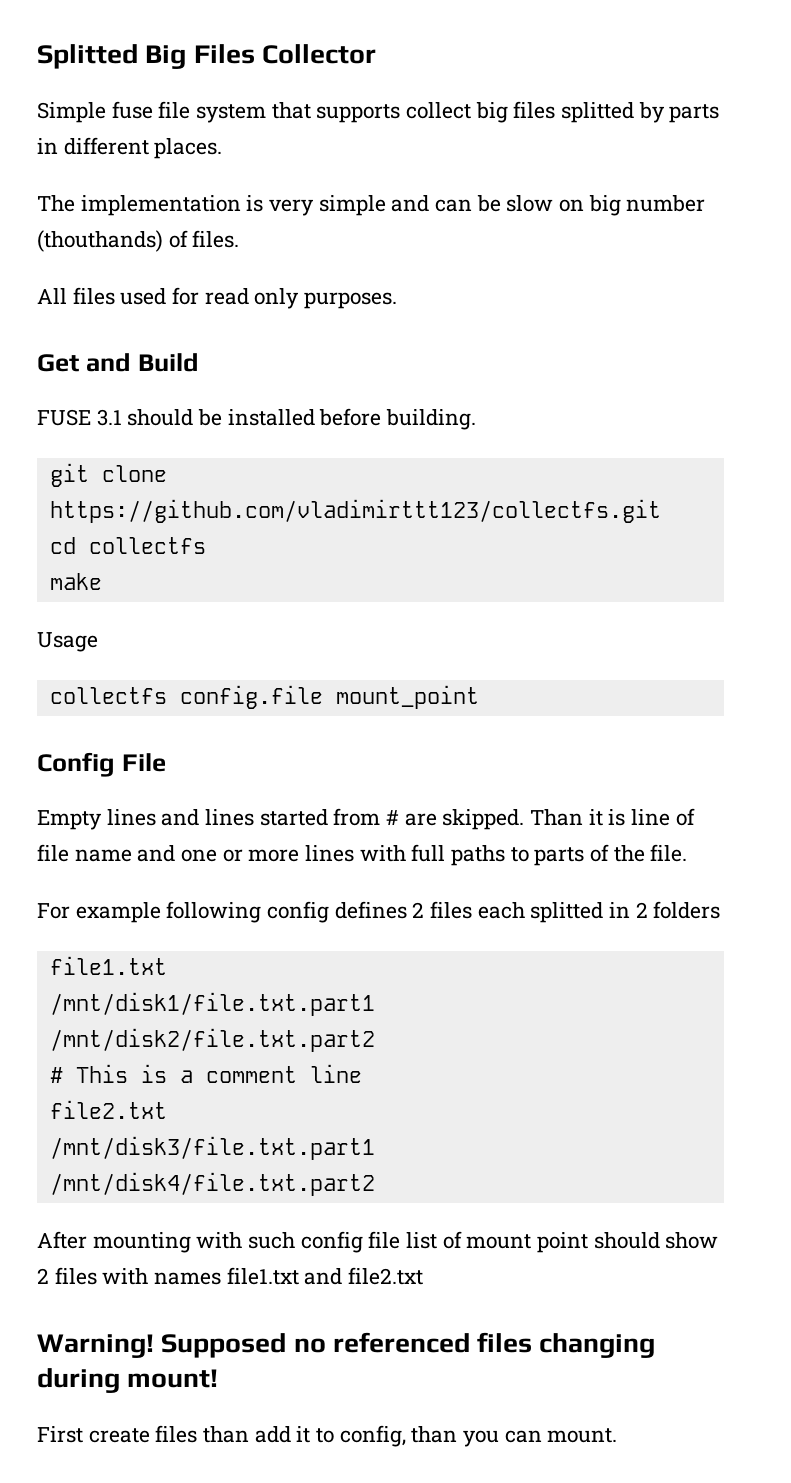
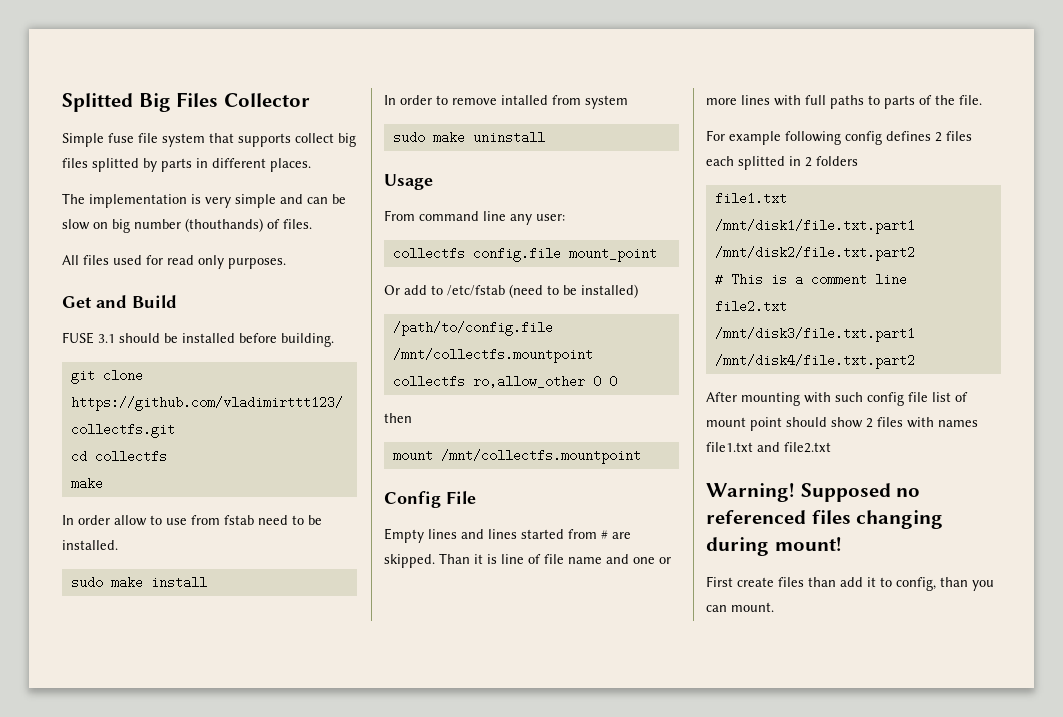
[37,632,98,652] [49,685,479,709] Usage // collectfs config.file mount_point -> [62,515,322,526] [62,540,118,550] [70,576,207,589] [384,95,628,109] [392,131,545,144] [384,174,433,190] [384,210,565,225] [392,247,657,262] [384,284,638,298] [392,321,553,336] [392,348,593,363] [392,375,617,388] [384,413,412,423] [392,449,641,464] In order allow to use from fstab need to be installed. // sudo make install // In order to remove intalled from system // sudo make uninstall // Usage // From command line any user: // collectfs config.file mount_point // Or add to /etc/fstab (need to be installed) // /path/to/config.file /mnt/collectfs.mountpoint collectfs ro,allow_other 0 0 // then // mount /mnt/collectfs.mountpoint

